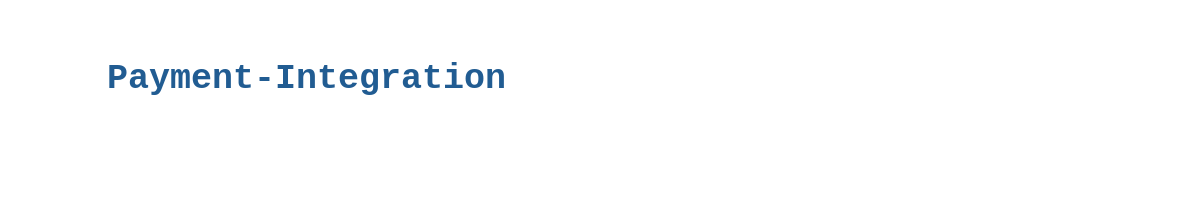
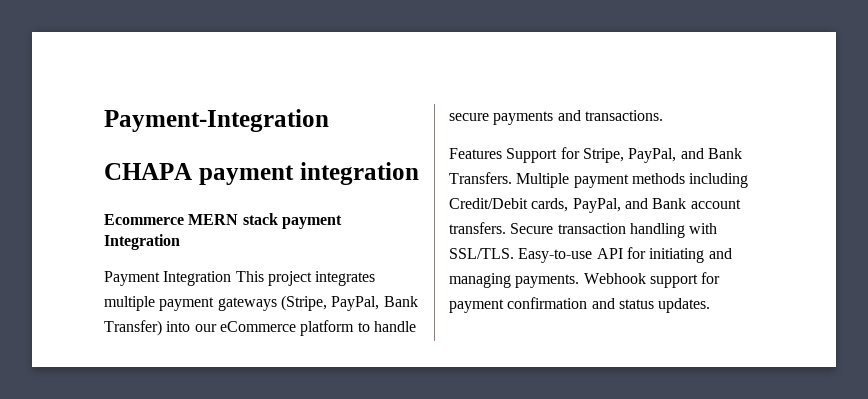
(506, 78) none -> [104,162,419,185] [104,213,342,229] [104,234,180,250] [104,271,376,286] [104,295,418,311] [104,320,416,336] [449,110,663,125] [449,147,742,163] [449,172,749,188] [449,198,741,213] [449,222,718,238] [449,247,732,263] [449,272,721,288] [449,297,711,313] // CHAPA payment integration // Ecommerce MERN stack payment Integration // Payment Integration This project integrates multiple payment gateways (Stripe, PayPal, Bank Transfer) into our eCommerce platform to handle secure payments and transactions. // Features Support for Stripe, PayPal, and Bank Transfers. Multiple payment methods including Credit/Debit cards, PayPal, and Bank account transfers. Secure transaction handling with SSL/TLS. Easy-to-use API for initiating and managing payments. Webhook support for payment confirmation and status updates.

